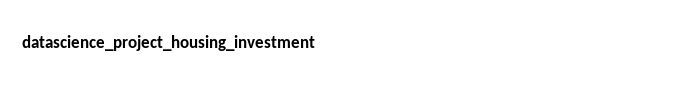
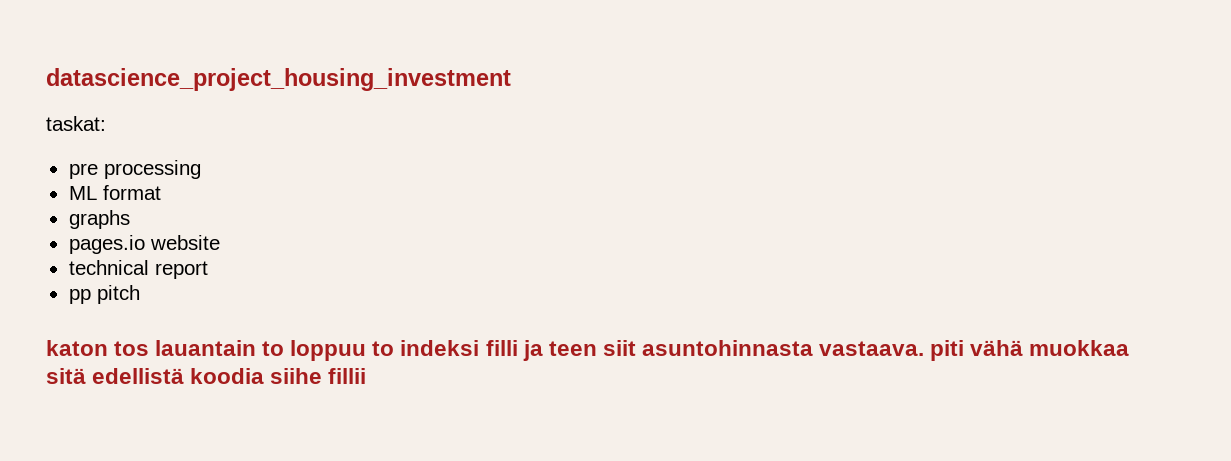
(315, 43) none -> [46,116,106,131] [68,160,201,179] [68,185,161,200] [68,210,130,229] [68,235,220,254] [68,260,208,279] [68,285,140,304] [46,340,1130,361] [46,368,367,384] // taskat: // pre processing // ML format // graphs // pages.io website // technical report // pp pitch // katon tos lauantain to loppuu to indeksi filli ja teen siit asuntohinnasta vastaava. piti vähä muokkaa sitä edellistä koodia siihe fillii

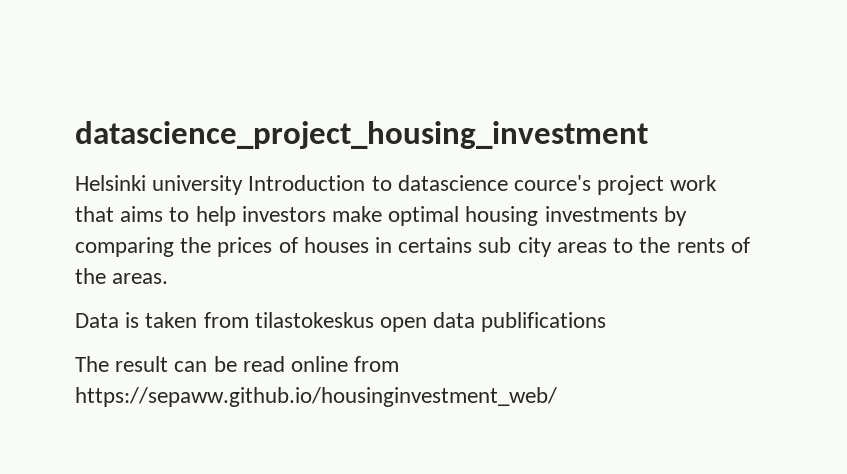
[46,116,106,131] [68,160,201,179] [68,185,161,200] [68,210,130,229] [68,235,220,254] [68,260,208,279] [68,285,140,304] [46,340,1130,361] [46,368,367,384] taskat: // pre processing // ML format // graphs // pages.io website // technical report // pp pitch // katon tos lauantain to loppuu to indeksi filli ja teen siit asuntohinnasta vastaava. piti vähä muokkaa sitä edellistä koodia siihe fillii -> [75,175,718,195] [75,206,687,226] [75,237,750,257] [75,268,169,284] [75,312,607,332] [75,356,400,372] [75,387,557,407] Helsinki university Introduction to datascience cource's project work that aims to help investors make optimal housing investments by comparing the prices of houses in certains sub city areas to the rents of the areas. // Data is taken from tilastokeskus open data publifications // The result can be read online from https://sepaww.github.io/housinginvestment_web/

